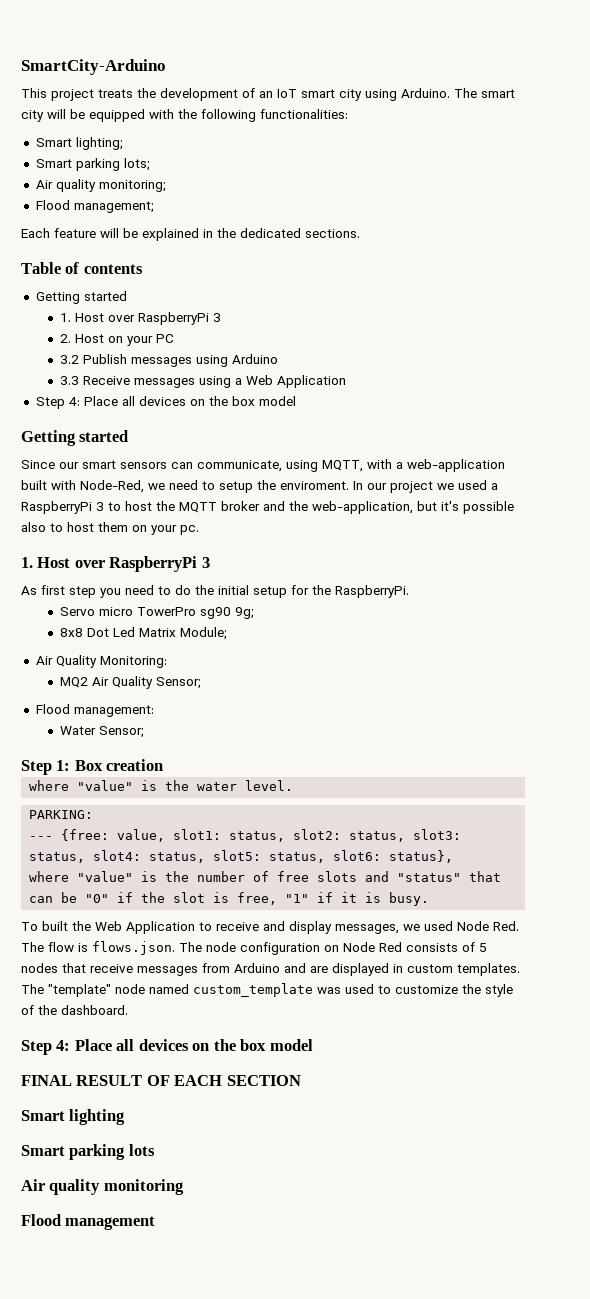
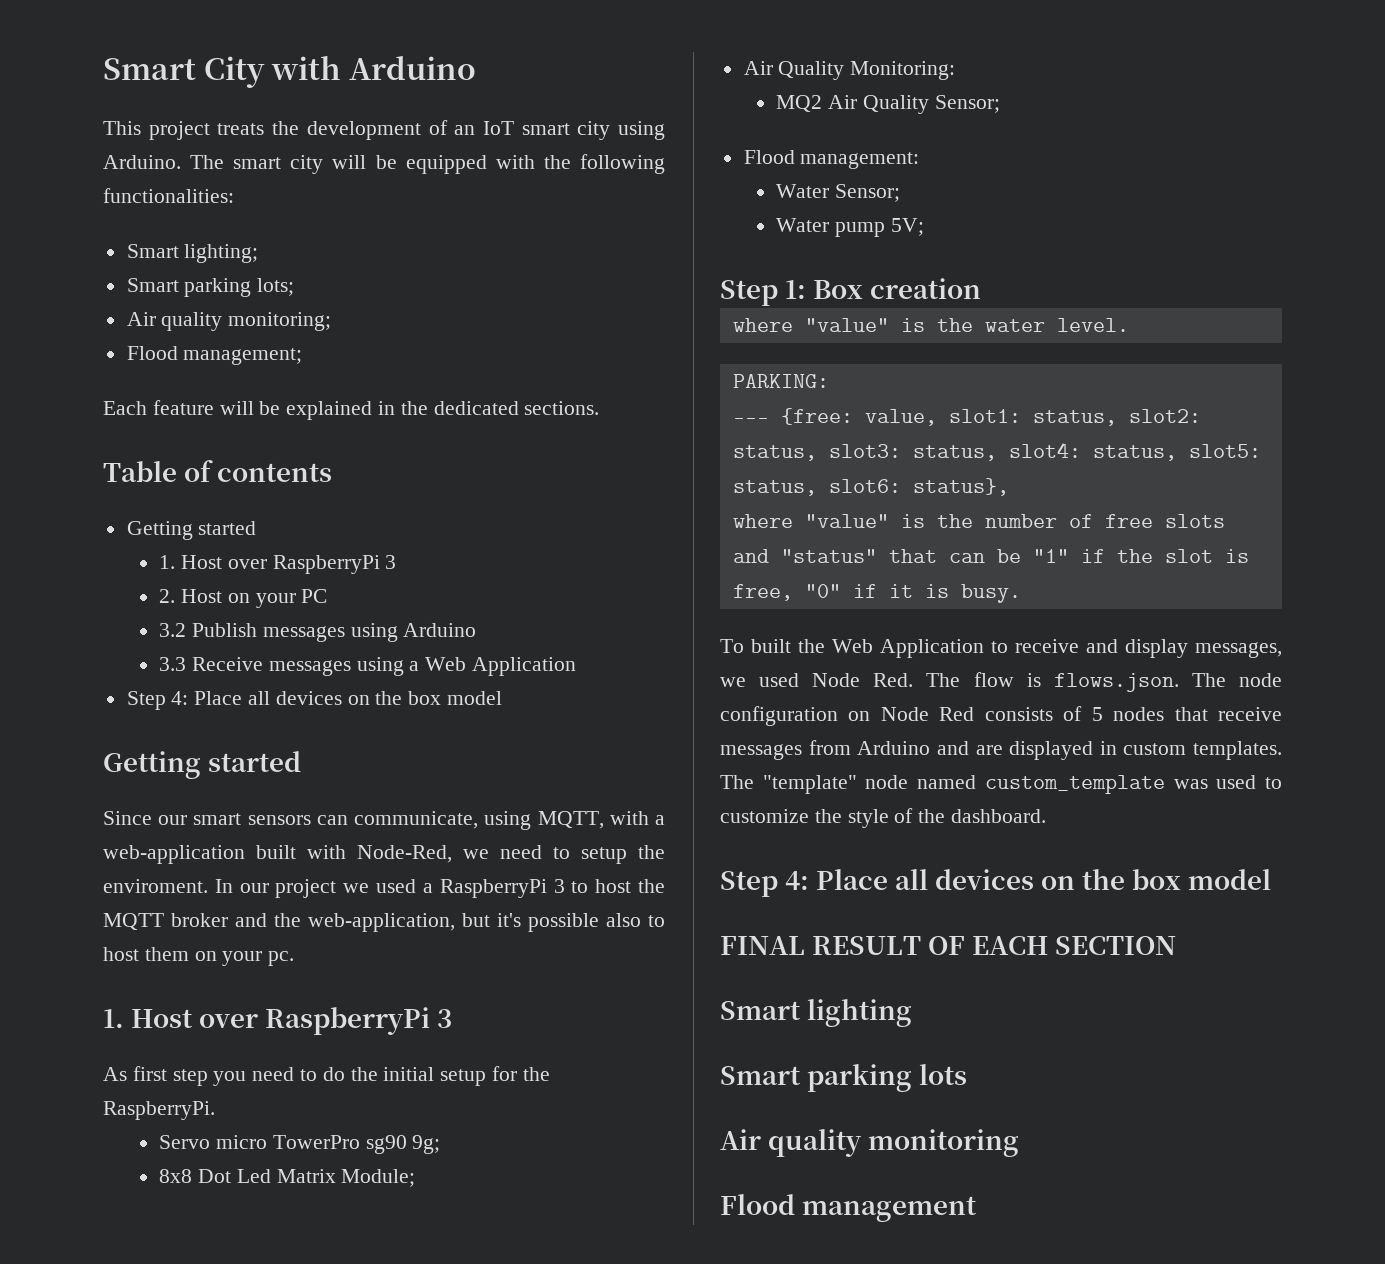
[21,59,166,75] SmartCity-Arduino -> [103,55,477,88] Smart City with Arduino
(144, 732) none -> [776,218,924,237] // Water pump 5V;
[85,894,110,903] "0" -> [1032,549,1069,563] "1"
[285,894,310,903] "1" -> [804,584,841,598] "0"

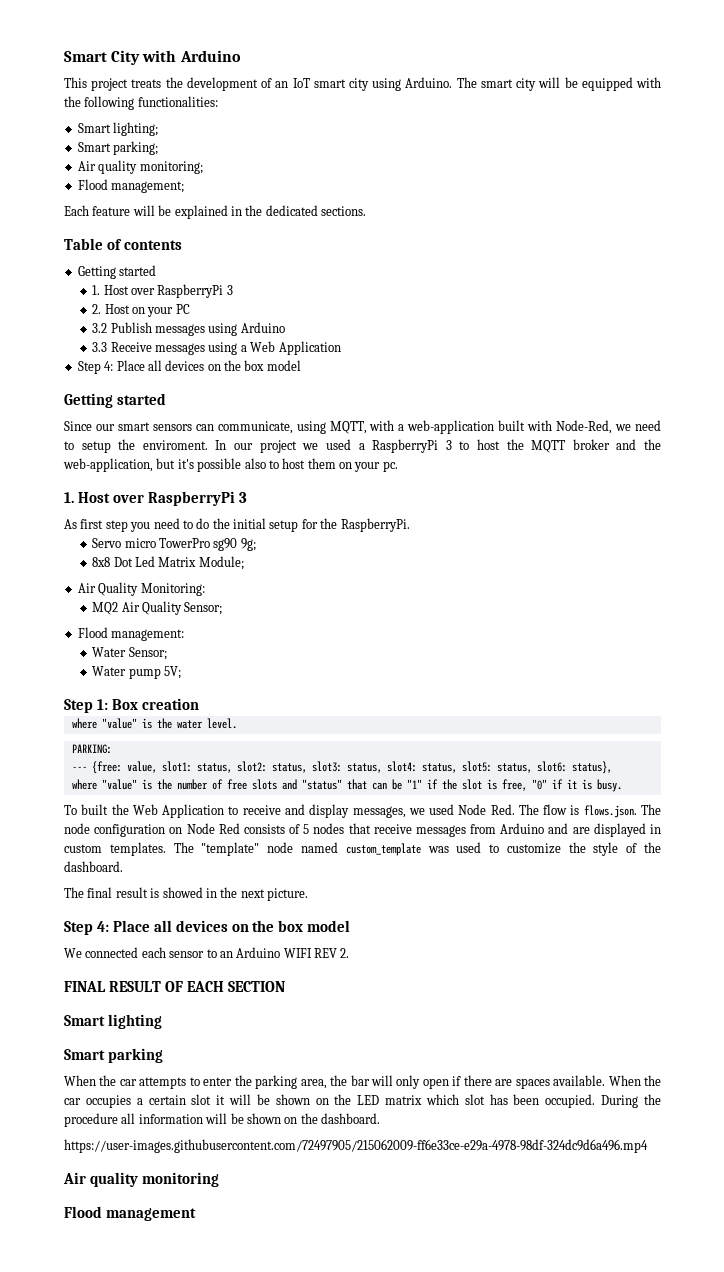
[184,278,295,297] parking lots; -> [113,141,159,155] parking;
[720,869,1272,897] // Step 4: Place all devices on the box model -> [64,887,308,901] [64,920,351,935] [64,947,350,958] // The final result is showed in the next picture. // Step 4: Place all devices on the box model // We connected each sensor to an Arduino WIFI REV 2.
[919,1064,968,1085] lots -> [64,1075,661,1089] [64,1094,662,1108] [64,1113,380,1127] [64,1139,648,1153] // When the car attempts to enter the parking area, the bar will only open if there are spaces available. When the car occupies a certain slot it will be shown on the LED matrix which slot has been occupied. During the procedure all information will be shown on the dashboard. // https://user-images.githubusercontent.com/72497905/215062009-ff6e33ce-e29a-4978-98df-324dc9d6a496.mp4

